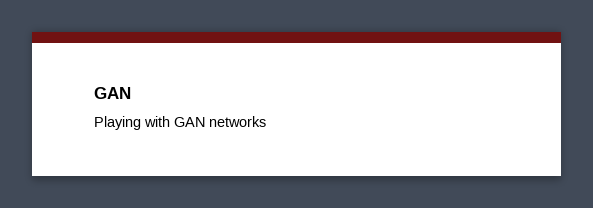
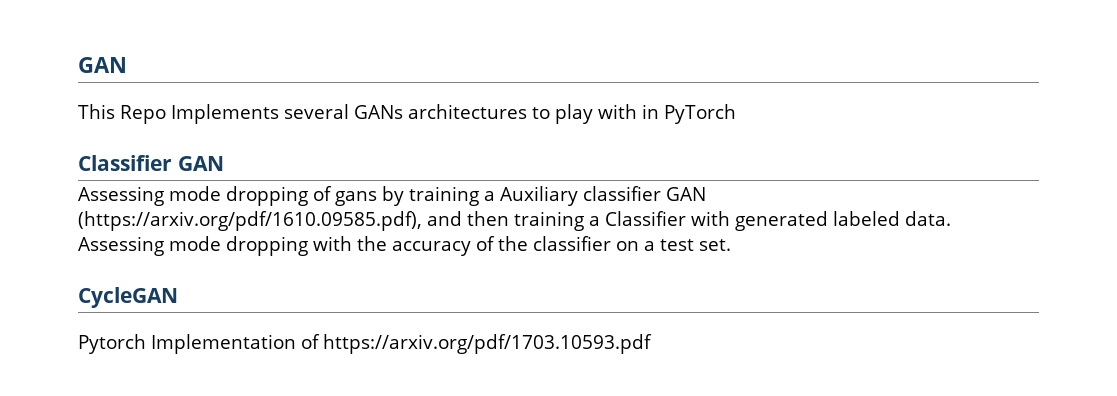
[94,87,131,99] [94,116,266,130] GAN // Playing with GAN networks -> [78,57,127,73] [78,104,736,124] [78,155,224,171] [78,186,706,206] [78,211,951,231] [78,236,731,256] [78,287,178,308] [78,334,652,354] GAN // This Repo Implements several GANs architectures to play with in PyTorch // Classifier GAN // Assessing mode dropping of gans by training a Auxiliary classifier GAN (https://arxiv.org/pdf/1610.09585.pdf), and then training a Classifier with generated labeled data. Assessing mode dropping with the accuracy of the classifier on a test set. // CycleGAN // Pytorch Implementation of https://arxiv.org/pdf/1703.10593.pdf

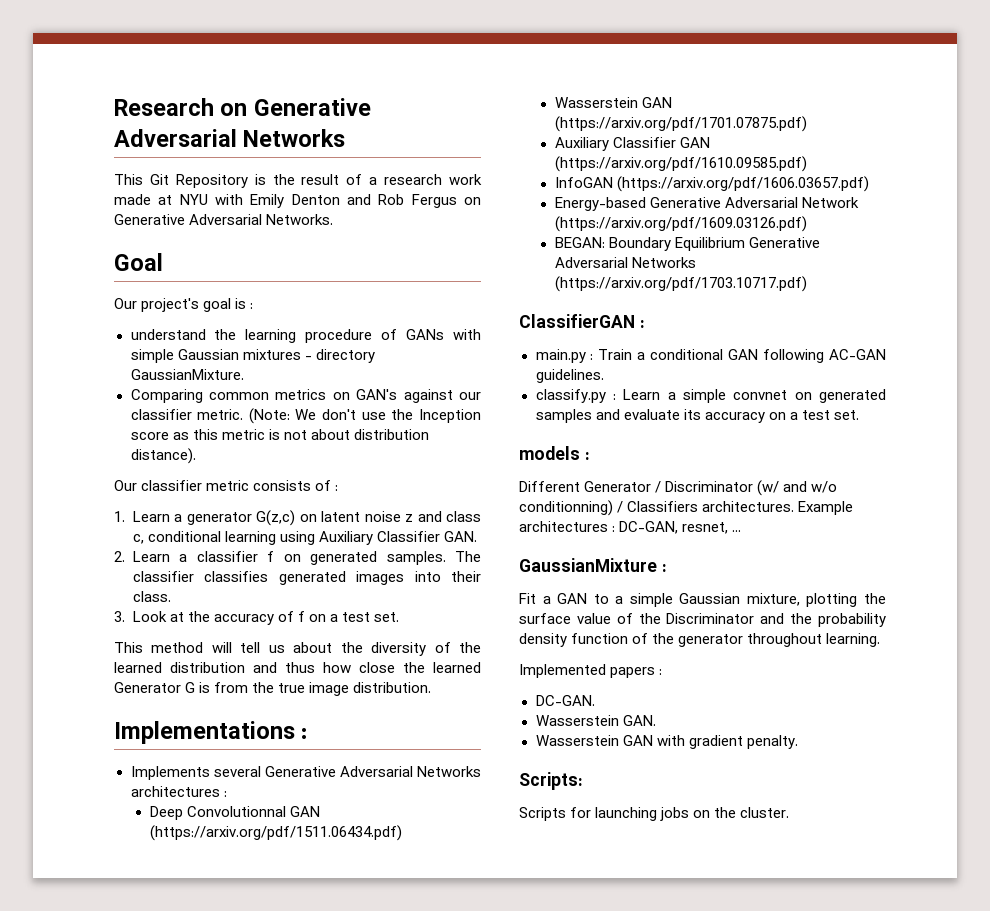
[78,57,127,73] [78,104,736,124] [78,155,224,171] [78,186,706,206] [78,211,951,231] [78,236,352,256] GAN // This Repo Implements several GANs architectures to play with in PyTorch // Classifier GAN // Assessing mode dropping of gans by training a Auxiliary classifier GAN (https://arxiv.org/pdf/1610.09585.pdf), and then training a Classifier with generated labeled data. Assessing mode dropping with -> [114,98,371,116] [114,129,346,147] [114,174,482,188] [114,194,481,208] [114,214,334,225] [114,253,163,271] [114,298,254,312] [130,329,482,343] [130,349,375,363] [130,369,244,380] [130,389,481,403] [130,408,482,424] [130,429,429,440] [130,448,196,464] [114,480,339,491] [114,510,482,526] [133,531,478,545] [114,551,481,565] [133,571,481,585] [133,591,172,602] [114,611,185,622] Research on Generative Adversarial Networks // This Git Repository is the result of a research work made at NYU with Emily Denton and Rob Fergus on Generative Adversarial Networks. // Goal // Our project's goal is : // understand the learning procedure of GANs with simple Gaussian mixtures - directory GaussianMixture. // Comparing common metrics on GAN's against our classifier metric. (Note: We don't use the Inception score as this metric is not about distribution distance). // Our classifier metric consists of : // 1. Learn a generator G(z,c) on latent noise z and class c, conditional learning using Auxiliary Classifier GAN. // 2. Learn a classifier f on generated samples. The classifier classifies generated images into their class. // 3. Look at
[498,236,731,251] [78,287,178,308] [78,334,652,354] the classifier on a test set. // CycleGAN // Pytorch Implementation of https://arxiv.org/pdf/1703.10593.pdf -> [298,611,400,622] [114,642,482,656] [114,662,481,673] [114,682,432,696] [114,721,309,744] [130,766,481,780] [130,786,227,797] [149,806,320,820] [149,825,402,841] [554,97,672,108] [554,116,807,132] [554,137,710,151] [554,156,807,172] [554,176,869,192] [554,197,859,211] [554,216,807,232] [554,237,820,251] [554,257,696,268] [554,276,807,292] [519,314,645,328] [535,349,886,363] [535,369,604,383] [535,389,887,403] [535,409,859,423] [519,446,590,460] [519,480,838,496] [519,500,854,516] [519,521,742,534] [519,558,667,572] [519,593,886,607] [519,613,886,627] [519,633,881,647] [519,664,663,678] [535,695,595,706] [535,715,656,726] [535,735,798,749] [519,772,583,790] [519,807,790,821] f on a test set. // This method will tell us about the diversity of the learned distribution and thus how close the learned Generator G is from the true image distribution. // Implementations : // Implements several Generative Adversarial Networks architectures : // Deep Convolutionnal GAN (https://arxiv.org/pdf/1511.06434.pdf) // Wasserstein GAN (https://arxiv.org/pdf/1701.07875.pdf) // Auxiliary Classifier GAN (https://arxiv.org/pdf/1610.09585.pdf) // InfoGAN (https://arxiv.org/pdf/1606.03657.pdf) // Energy-based Generative Adversarial Network (https://arxiv.org/pdf/1609.03126.pdf) // BEGAN: Boundary Equilibrium Generative Adversarial Networks (https://arxiv.org/pdf/1703.10717.pdf) // ClassifierGAN : // main.py : Train a conditional GAN following AC-GAN guidelines. // classify.py : Learn a simple convnet on generated samples and evaluate its accuracy on a test set. // models : // Different Generator / Discriminator (w/ and w/o conditionning) / Classifiers architectures. Example architectures : DC-GAN, resnet, ... // GaussianMixture : // Fit a GAN to a simple Gaussian mixture, plotting the surface value of the Discriminator and the probability density function of the generator throughout learning. // Implemented papers : // DC-GAN. // Wasserstein GAN. // Wasserstein GAN with gradient penalty. // Scripts: // Scripts for launching jobs on the cluster.

